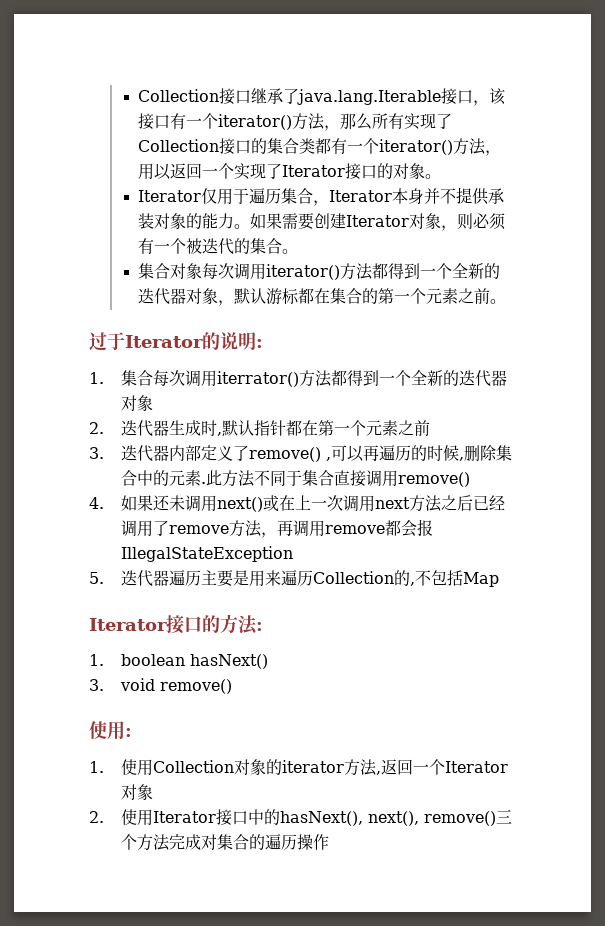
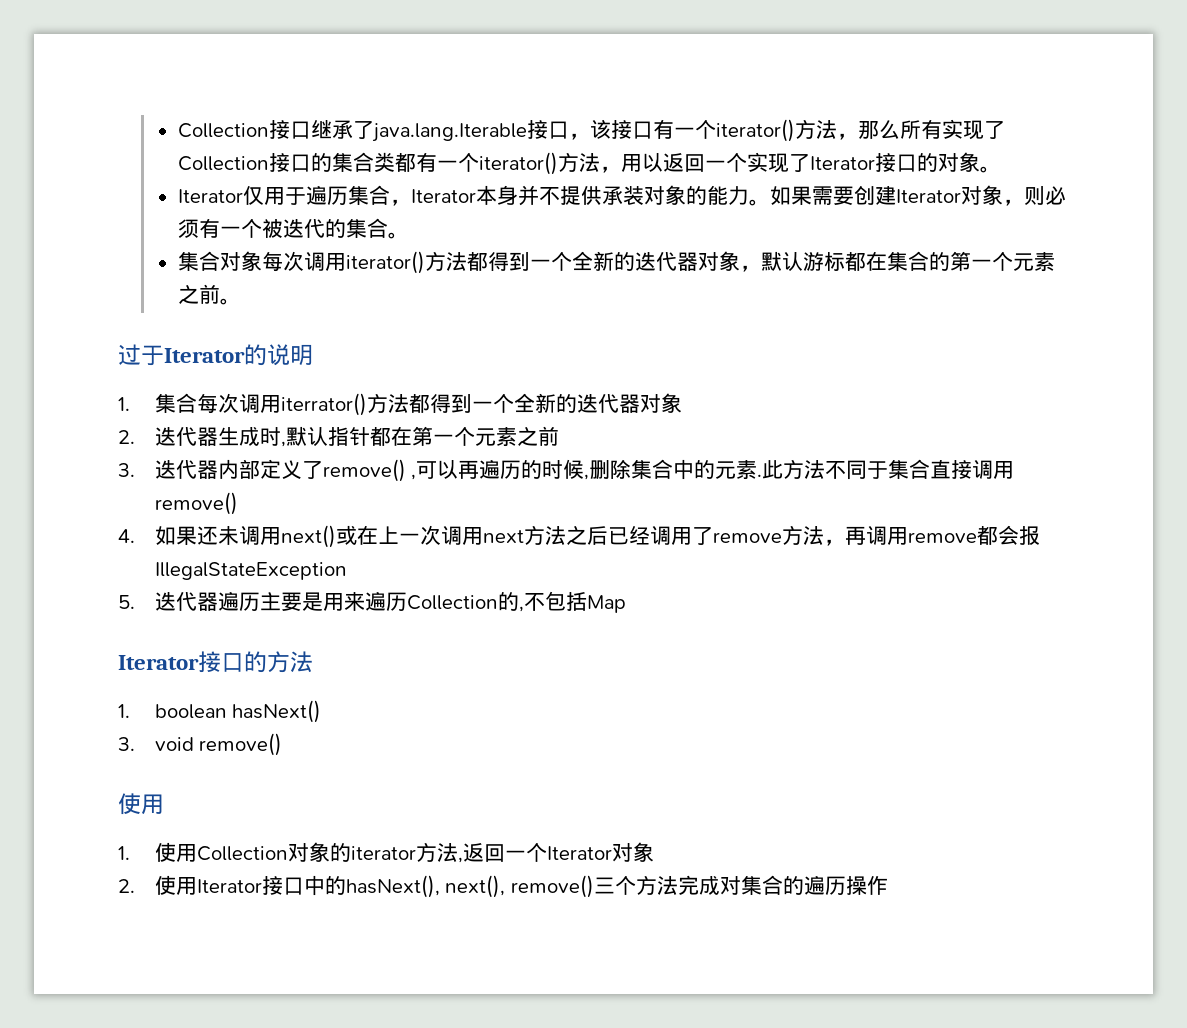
[256,339,263,348] : -> (313, 355) none
[256,622,263,631] : -> (313, 662) none
[125,728,132,737] : -> (164, 804) none

